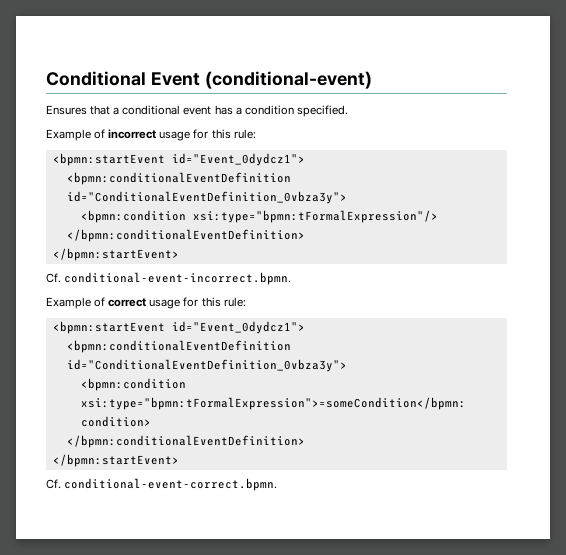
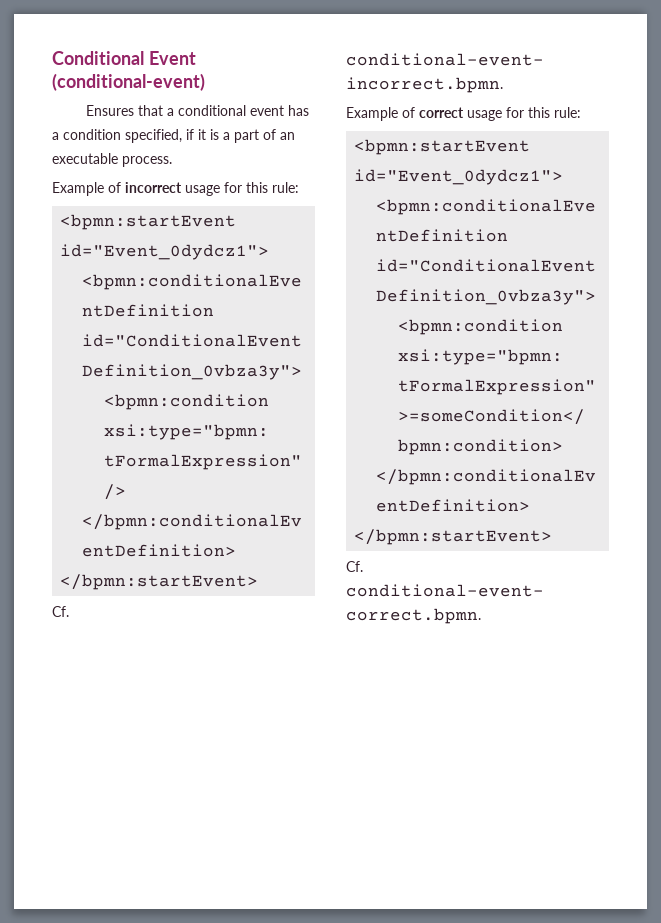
[296,105,348,117] specified. -> [125,129,295,143] [52,153,172,167] specified, if it is a part of an executable process.

